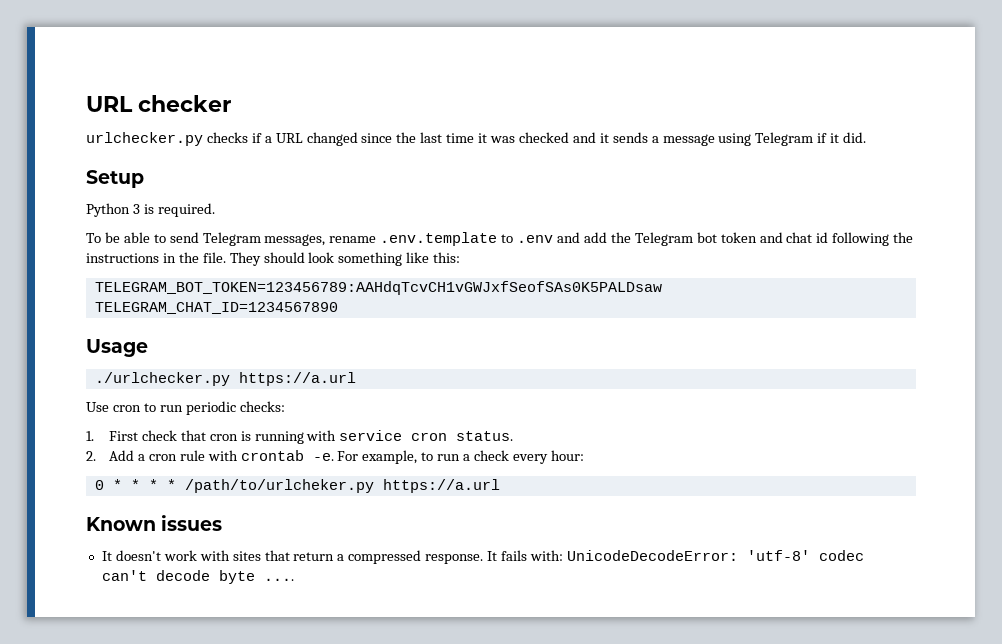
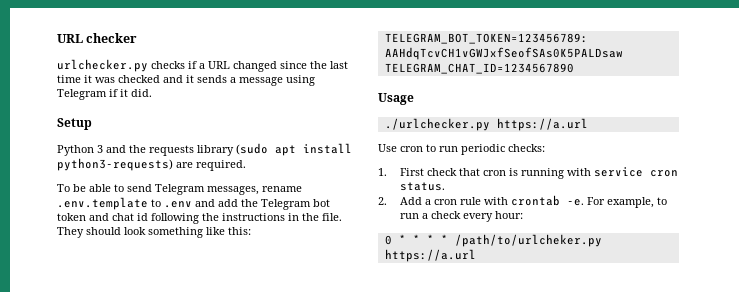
[143,204,154,214] is -> [106,143,352,156] [57,158,193,171] and the requests library (sudo apt install python3-requests) are
[86,515,223,531] [101,550,864,564] [101,570,294,584] // Known issues // It doesn't work with sites that return a compressed response. It fails with: UnicodeDecodeError: 'utf-8' codec can't decode byte .... -> (476, 255) none

